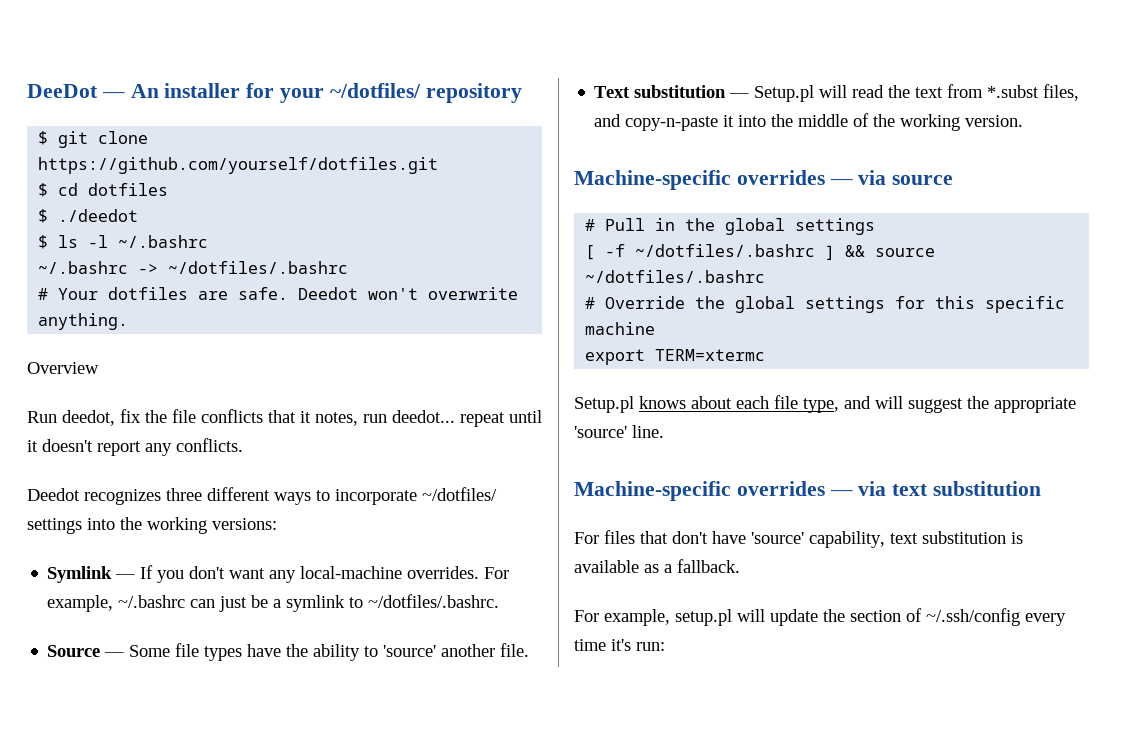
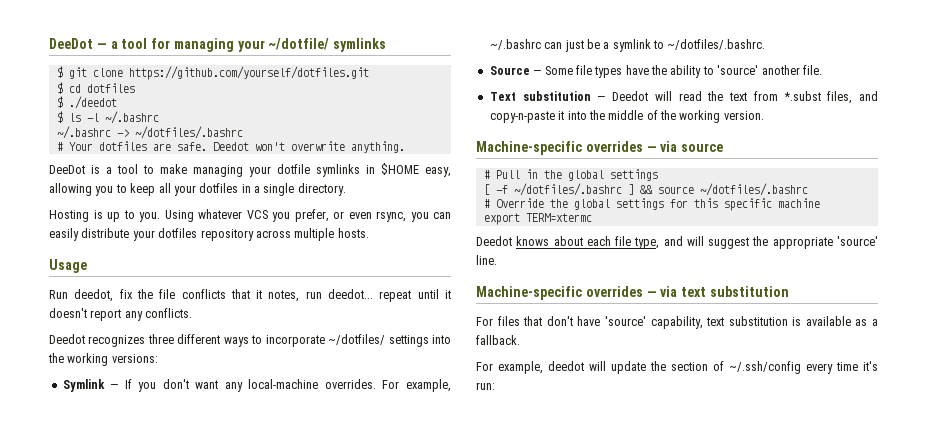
[130,83,522,103] An installer for your ~/dotfiles/ repository -> [110,38,387,52] a tool for managing your ~/dotfile/ symlinks
[27,362,99,374] Overview -> [49,163,451,177] [49,183,346,196] [49,209,451,222] [49,228,369,241] [49,259,87,273] DeeDot is a tool to make managing your dotfile symlinks in $HOME easy, allowing you to keep all your dotfiles in a single directory. // Hosting is up to you. Using whatever VCS you prefer, or even rsync, you can easily distribute your dotfiles repository across multiple hosts. // Usage
[754,85,815,102] Setup.pl -> [612,91,648,101] Deedot
[574,396,634,413] Setup.pl -> [476,236,512,246] Deedot
[675,609,732,626] setup.pl -> [548,361,584,371] deedot

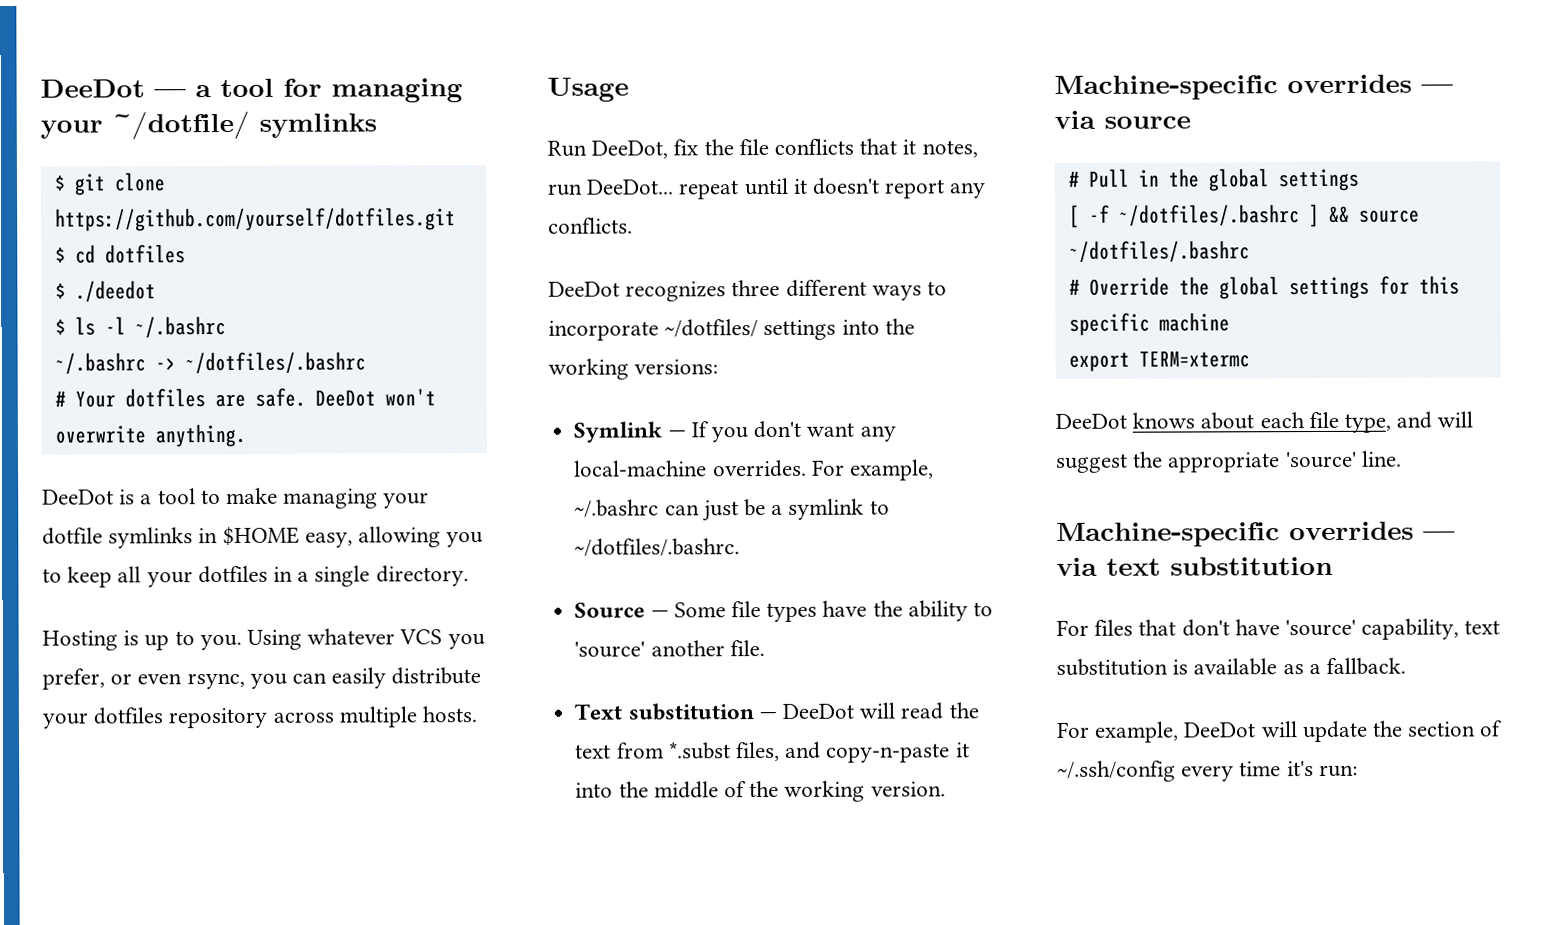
[212,142,249,151] Deedot -> [314,389,376,407] DeeDot
[74,289,114,302] deedot, -> [591,140,669,159] DeeDot,
[328,289,374,299] deedot... -> [586,179,675,195] DeeDot...
[49,334,85,344] Deedot -> [548,281,620,297] DeeDot
[612,91,648,101] Deedot -> [781,703,854,719] DeeDot
[476,236,512,246] Deedot -> [1055,413,1127,429] DeeDot
[548,361,584,371] deedot -> [1183,722,1257,738] DeeDot

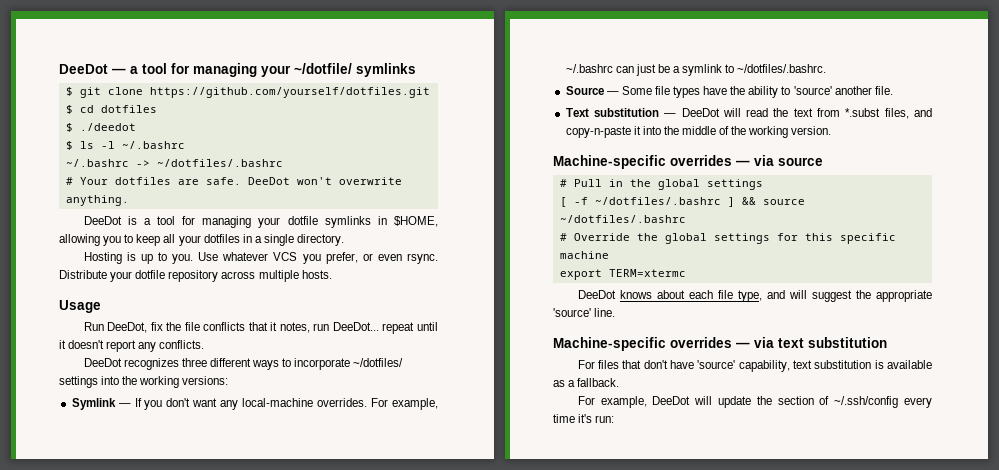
[200,487,279,505] to make -> [182,216,196,225] for
[222,526,353,548] $HOME easy, -> [394,216,439,227] $HOME,
[247,629,303,650] Using -> [198,252,219,261] Use
[186,667,482,690] [42,707,164,729] rsync, you can easily distribute your dotfiles -> [406,253,438,264] [59,270,166,282] rsync. Distribute your dotfile

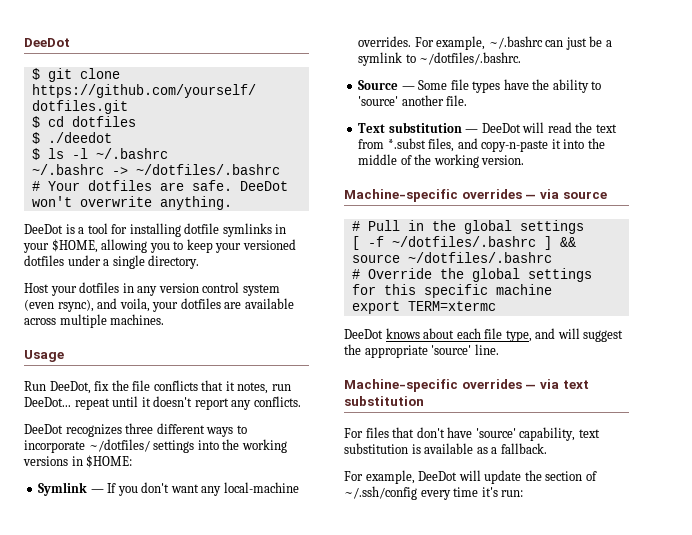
[59,63,416,77] DeeDot — a tool for managing your ~/dotfile/ symlinks -> [24,38,70,47] DeeDot
[202,216,281,228] managing your -> [129,223,181,237] installing
(387, 220) none -> [23,243,49,253] your
[163,234,252,246] all your dotfiles in -> [215,239,296,253] [24,255,101,266] your versioned dotfiles under
[83,252,438,264] [59,270,219,282] Hosting is up to you. Use whatever VCS you prefer, or even rsync. Distribute your dotfile repository -> [24,282,280,296] [24,298,294,312] Host your dotfiles in any version control system (even rsync), and voila, your dotfiles are available
[301,270,332,279] hosts. -> [110,314,165,325] machines.
[182,376,229,385] versions: -> [23,455,133,468] versions in $HOME:

